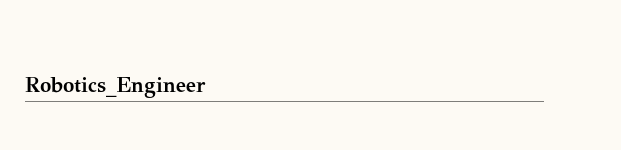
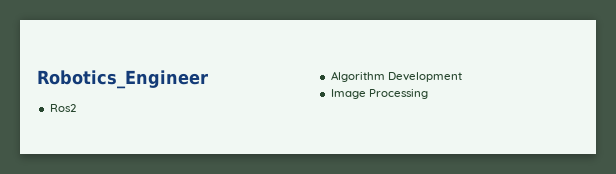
(206, 87) none -> [49,104,76,112] [330,71,462,82] [330,89,428,99] // Ros2 // Algorithm Development // Image Processing

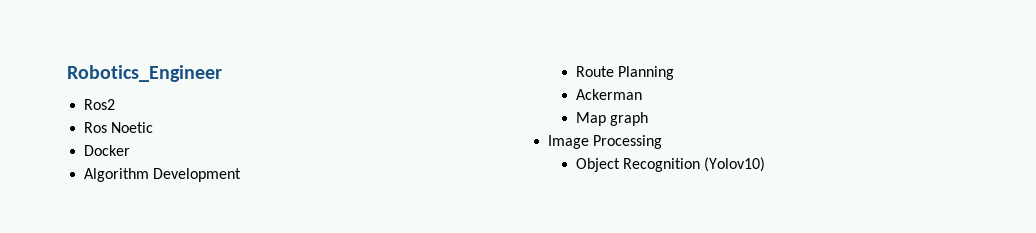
(76, 108) none -> [84,122,154,133] [84,145,131,156] // Ros Noetic // Docker
(462, 77) none -> [575,66,675,80] [575,89,642,100] [575,112,649,126] // Route Planning // Ackerman // Map graph
(428, 94) none -> [575,157,766,172] // Object Recognition (Yolov10)

